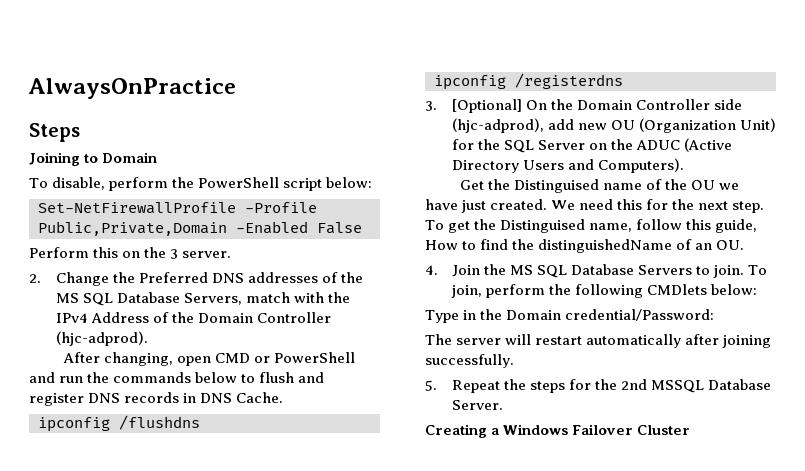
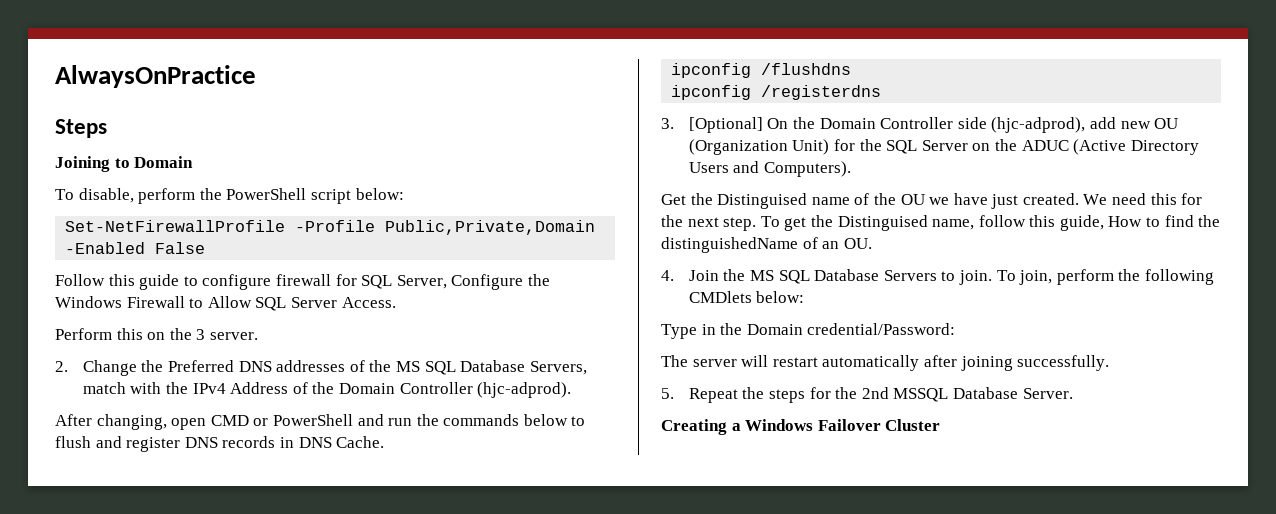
(362, 228) none -> [55,274,550,290] [55,296,396,311] // Follow this guide to configure firewall for SQL Server, Configure the Windows Firewall to Allow SQL Server Access.

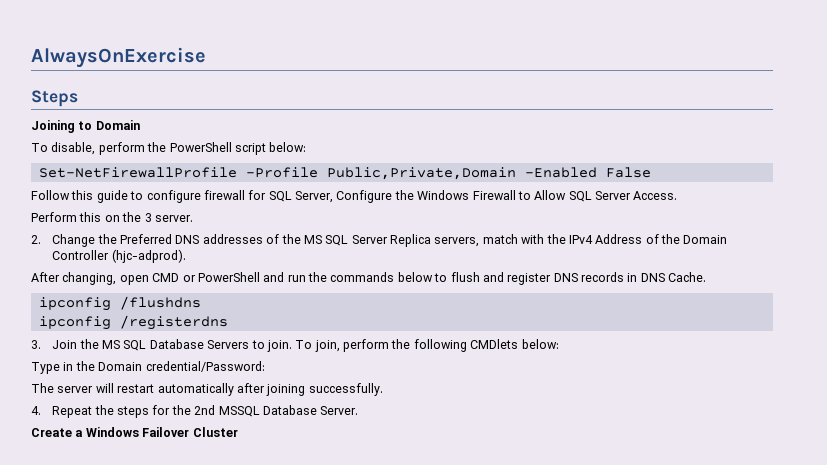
[55,65,256,88] AlwaysOnPractice -> [31,47,206,68] AlwaysOnExercise
[460,360,587,375] Database Servers, -> [351,234,480,247] Server Replica servers,
[688,117,1179,133] [688,139,1199,155] [688,161,852,177] [661,193,1203,209] [661,215,1221,231] [661,237,872,253] [661,270,674,281] [Optional] On the Domain Controller side (hjc-adprod), add new OU (Organization Unit) for the SQL Server on the ADUC (Active Directory Users and Computers). // Get the Distinguised name of the OU we have just created. We need this for the next step. To get the Distinguised name, follow this guide, How to find the distinguishedName of an OU. // 4. -> (41, 344) none
[661,388,674,399] 5. -> [31,406,41,415] 4.
[661,419,727,435] Creating -> [31,428,72,437] Create

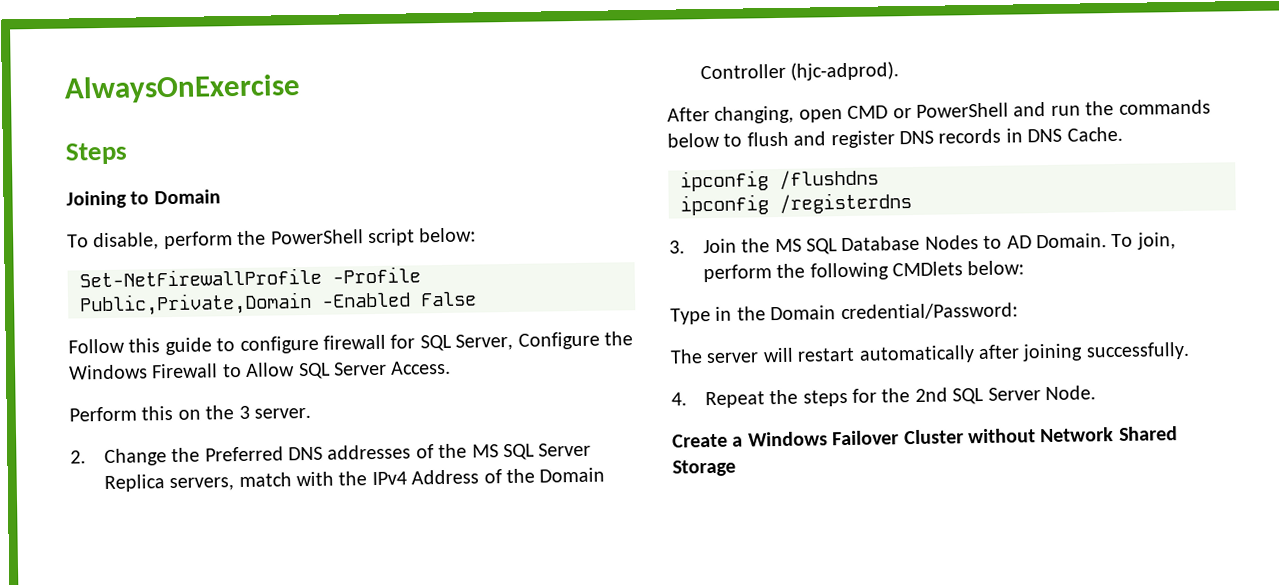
[207,340,292,352] Servers to join. -> [924,233,1108,250] Nodes to AD Domain.
[218,405,359,417] MSSQL Database Server. -> [952,385,1097,405] SQL Server Node.
(238, 432) none -> [968,426,1178,444] [672,459,736,477] without Network Shared Storage

